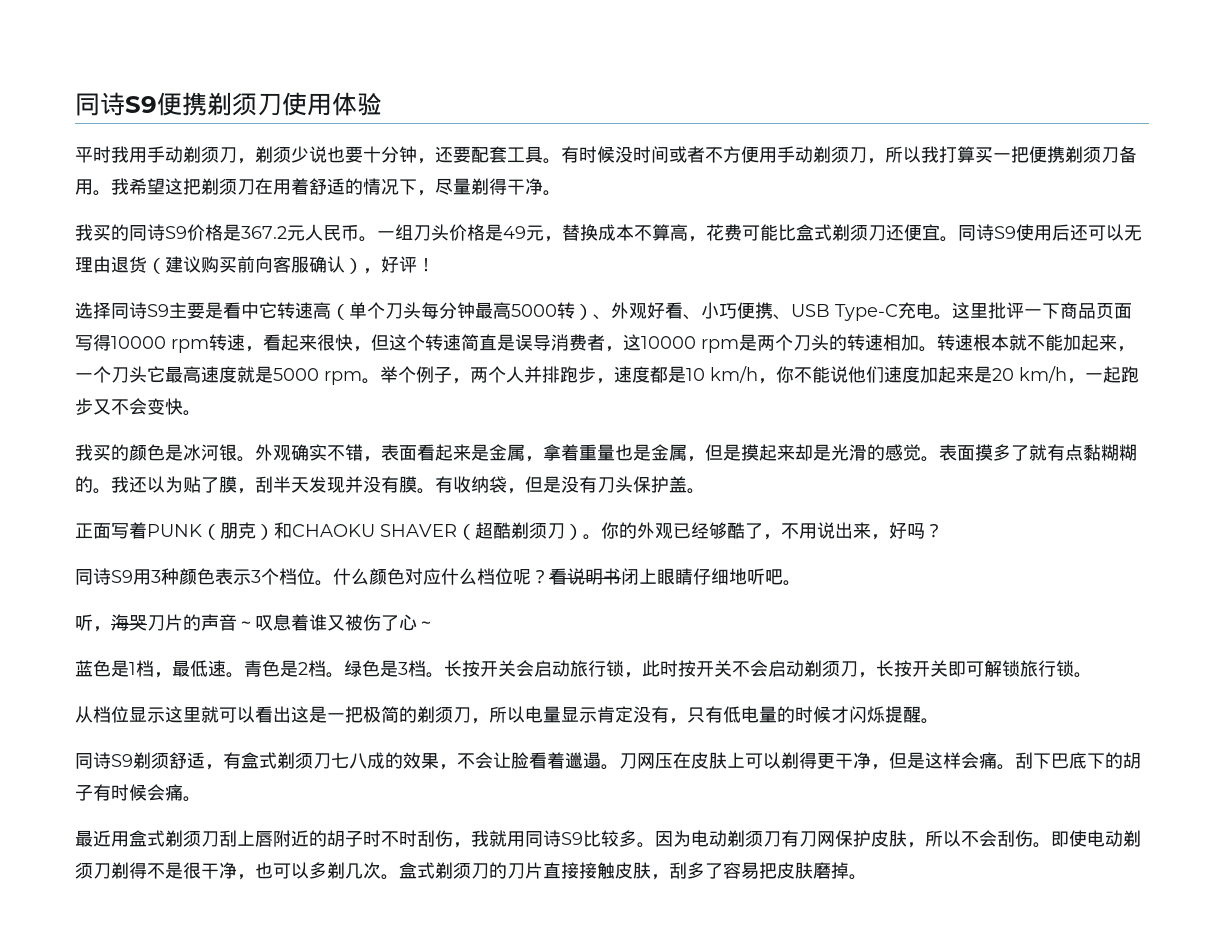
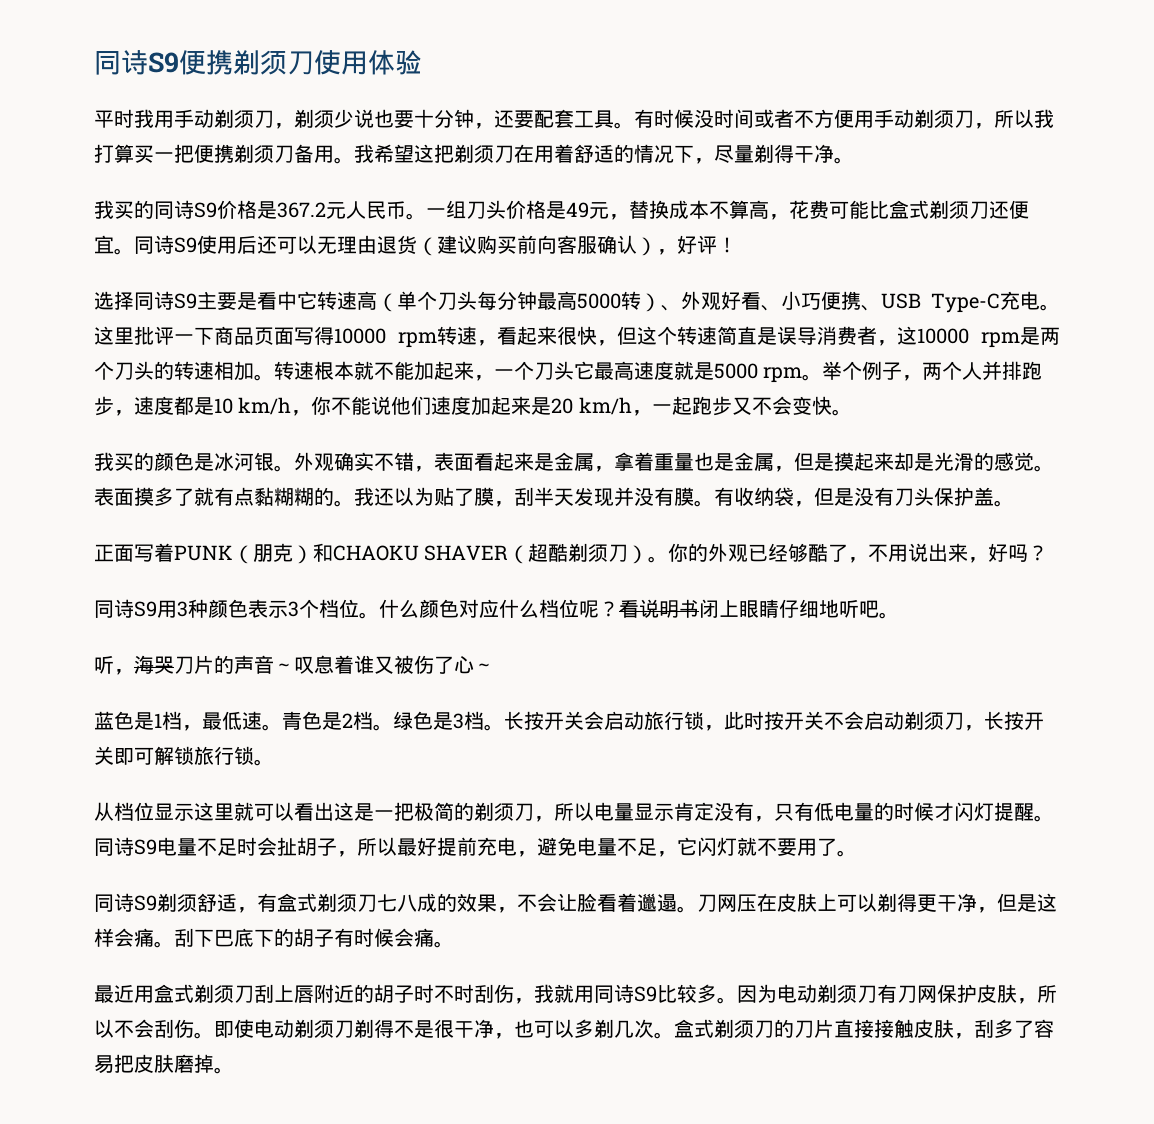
[867,706,885,723] 烁 -> [974,802,994,821] 灯
(939, 721) none -> [94,837,857,857] 同诗S9电量不足时会扯胡子，所以最好提前充电，避免电量不足，它闪灯就不要用了。

